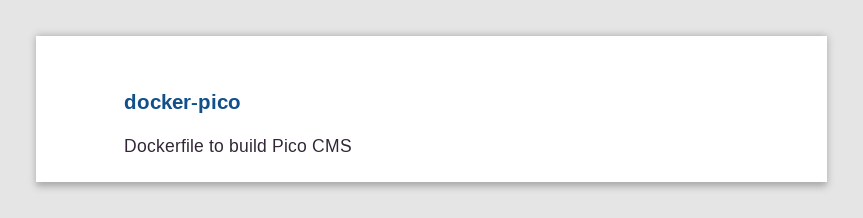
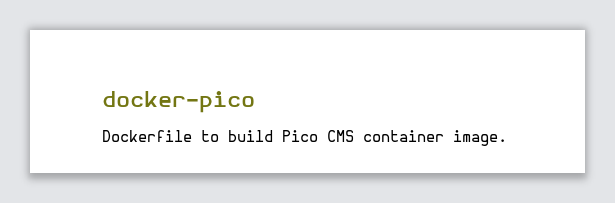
(352, 145) none -> [363,130,507,146] container image.

